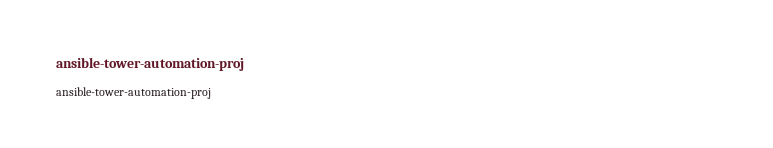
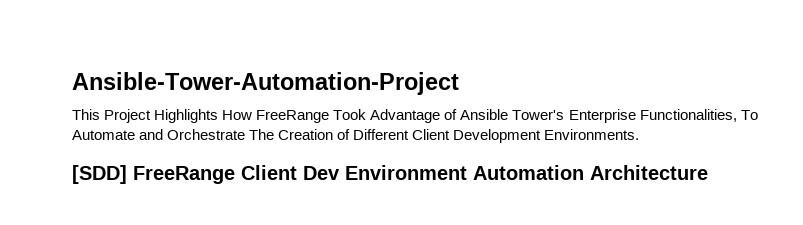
[56,57,244,71] [56,87,211,99] ansible-tower-automation-proj // ansible-tower-automation-proj -> [72,72,459,95] [72,109,758,123] [72,129,640,143] [72,165,708,184] Ansible-Tower-Automation-Project // This Project Highlights How FreeRange Took Advantage of Ansible Tower's Enterprise Functionalities, To Automate and Orchestrate The Creation of Different Client Development Environments. // [SDD] FreeRange Client Dev Environment Automation Architecture

